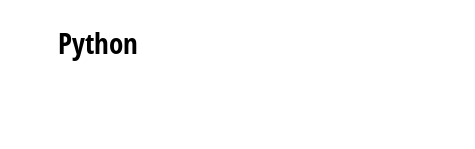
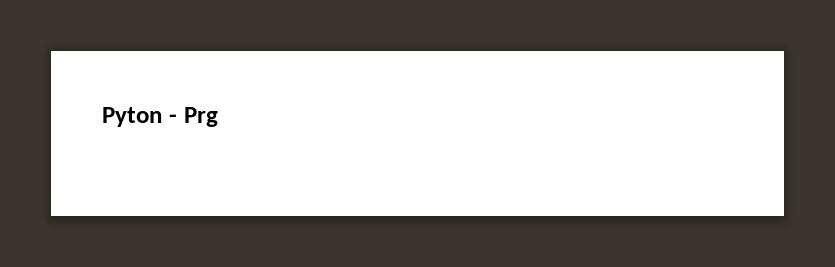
[58,32,138,61] Python -> [102,107,218,127] Pyton - Prg

